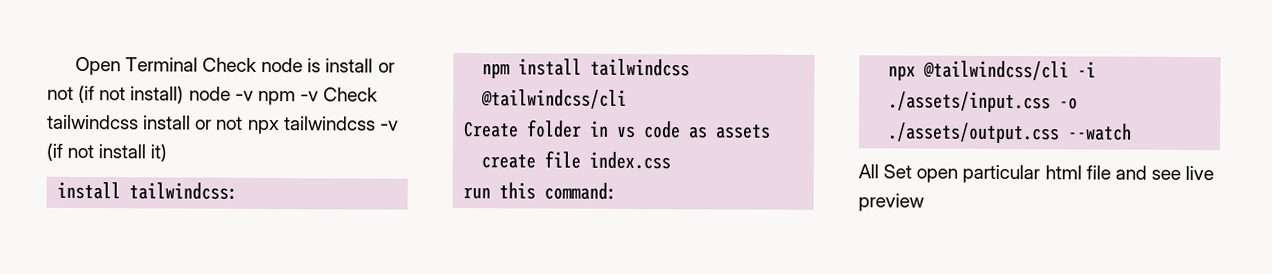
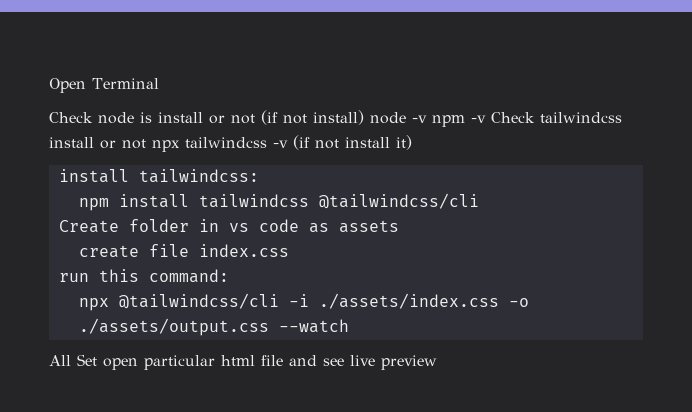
(198, 64) none -> (159, 83) //
[888,91,1052,113] ./assets/input.css -> [318,293,499,309] ./assets/index.css

